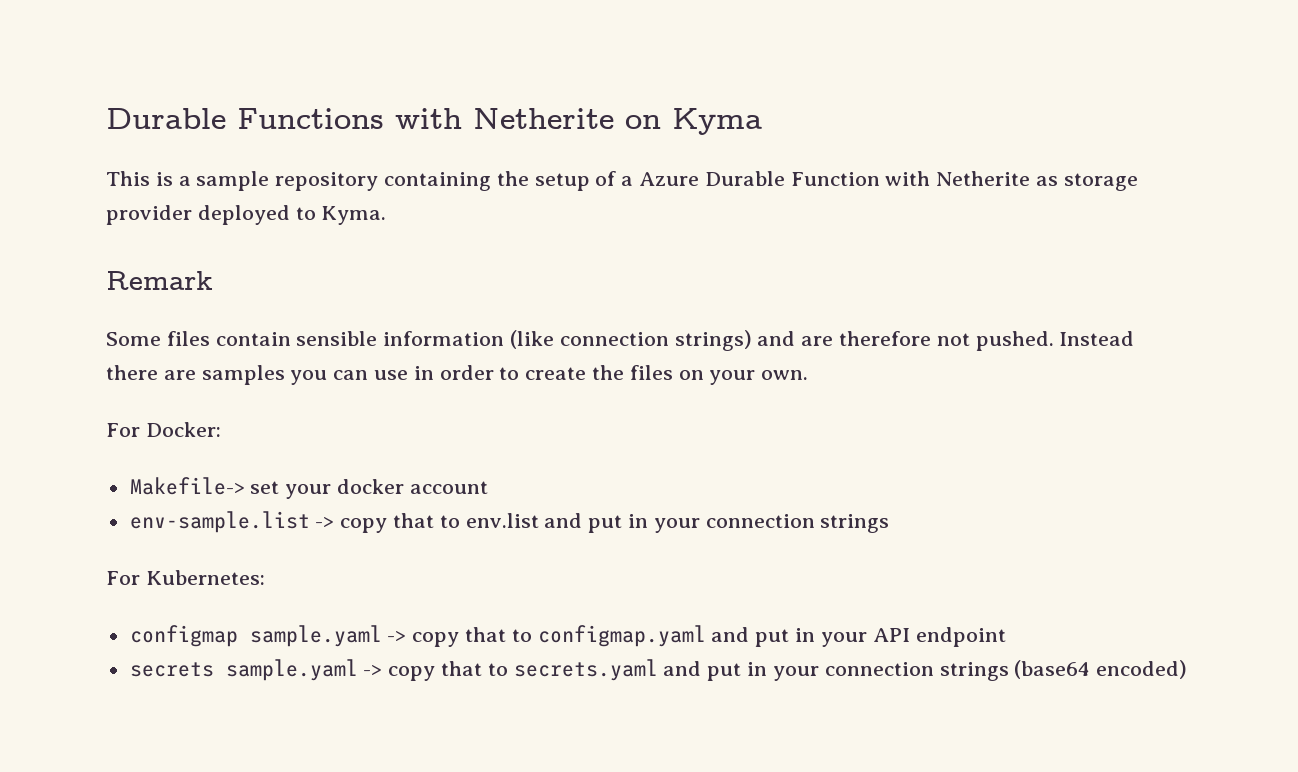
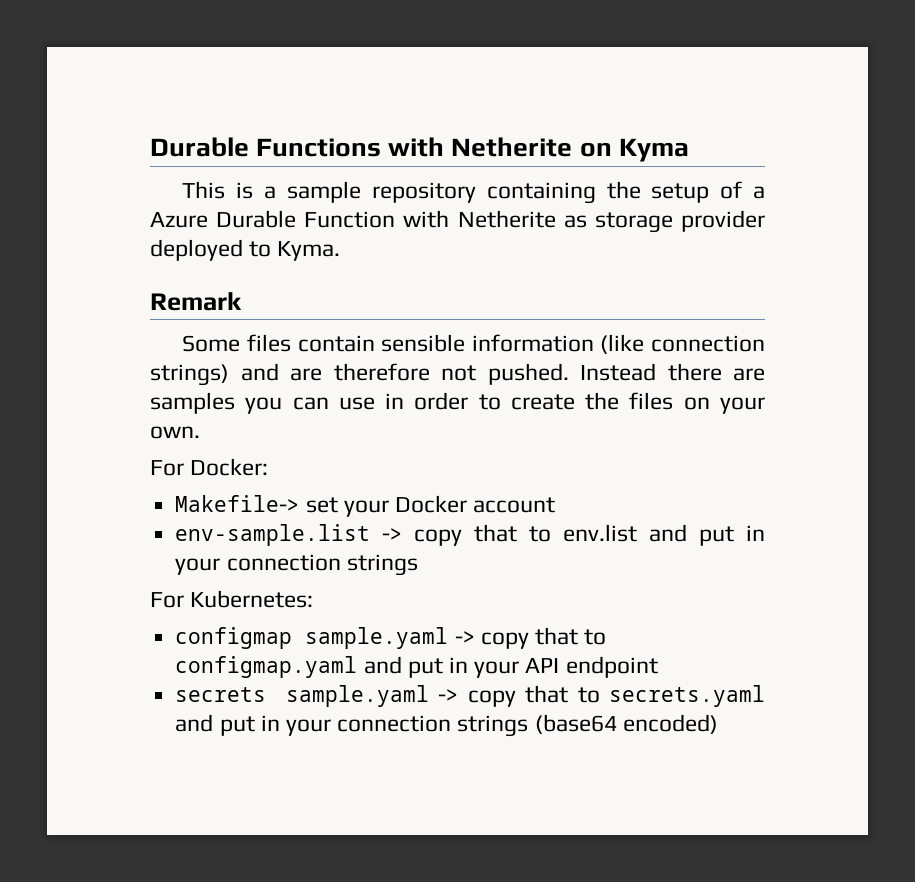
[337,479,405,494] docker -> [394,495,467,513] Docker

